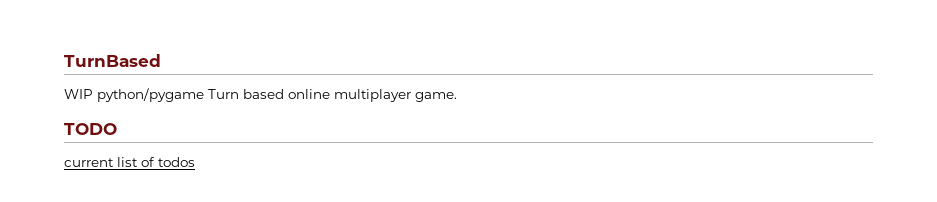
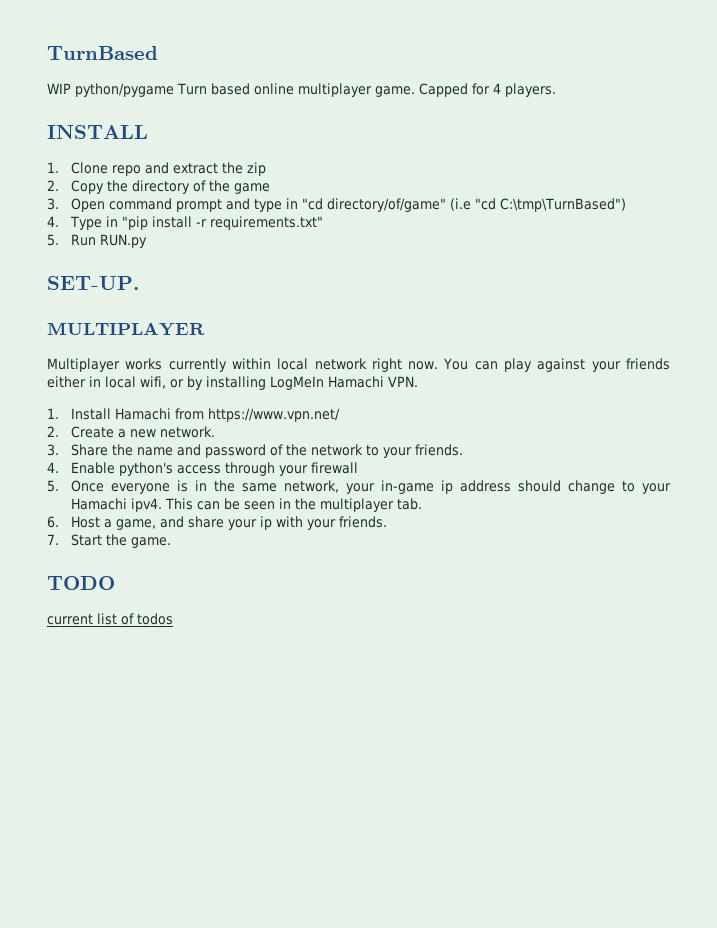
(457, 97) none -> [418,83,556,97] [47,125,148,139] [47,162,266,176] [47,180,270,194] [47,198,626,212] [47,216,323,230] [47,234,147,248] [47,276,139,290] [47,322,205,336] [47,358,670,372] [47,376,418,390] [47,408,340,422] [47,426,215,438] [47,444,463,458] [47,462,358,476] [47,480,671,494] [70,498,422,512] [47,516,387,530] [47,534,171,548] Capped for 4 players. // INSTALL // 1. Clone repo and extract the zip // 2. Copy the directory of the game // 3. Open command prompt and type in "cd directory/of/game" (i.e "cd C:\tmp\TurnBased") // 4. Type in "pip install -r requirements.txt" // 5. Run RUN.py // SET-UP. // MULTIPLAYER // Multiplayer works currently within local network right now. You can play against your friends either in local wifi, or by installing LogMeIn Hamachi VPN. // 1. Install Hamachi from https://www.vpn.net/ // 2. Create a new network. // 3. Share the name and password of the network to your friends. // 4. Enable python's access through your firewall // 5. Once everyone is in the same network, your in-game ip address should change to your Hamachi ipv4. This can be seen in the multiplayer tab. // 6. Host a game, and share your ip with your friends. // 7. Start the game.

